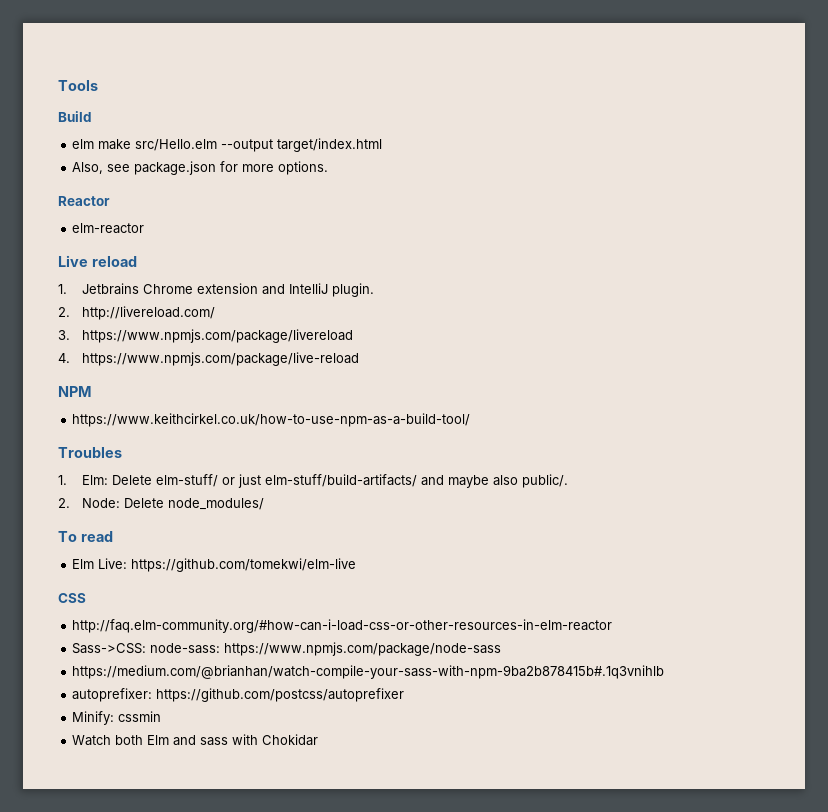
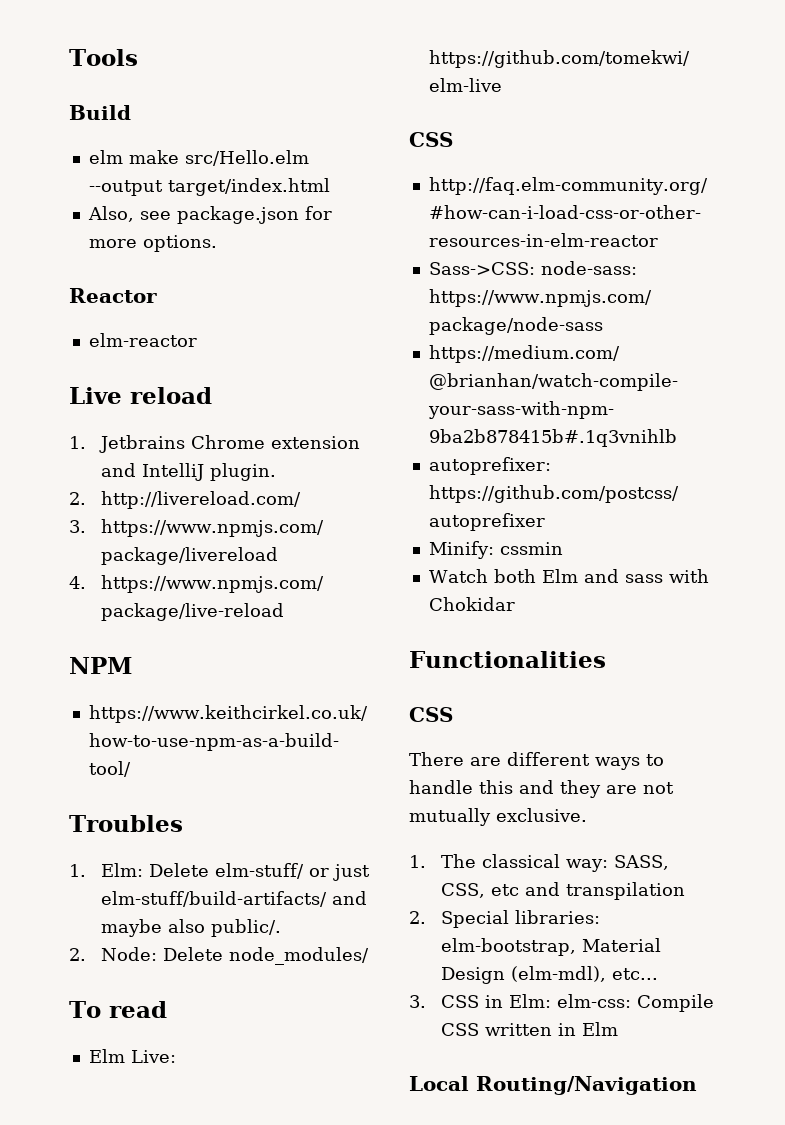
(319, 740) none -> [409,651,606,668] [409,707,453,722] [409,752,664,770] [409,780,674,798] [409,808,587,826] [409,854,670,872] [441,882,686,900] [409,910,601,928] [441,938,662,956] [441,966,659,984] [409,994,715,1012] [441,1022,619,1036] [409,1076,697,1095] // Functionalities // CSS // There are different ways to handle this and they are not mutually exclusive. // 1. The classical way: SASS, CSS, etc and transpilation // 2. Special libraries: elm-bootstrap, Material Design (elm-mdl), etc... // 3. CSS in Elm: elm-css: Compile CSS written in Elm // Local Routing/Navigation

